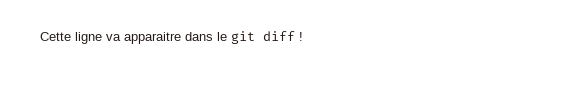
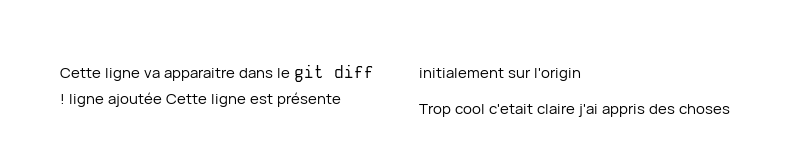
(303, 36) none -> [69,92,342,107] [419,68,582,81] [419,104,731,117] ligne ajoutée Cette ligne est présente initialement sur l'origin // Trop cool c'etait claire j'ai appris des choses

